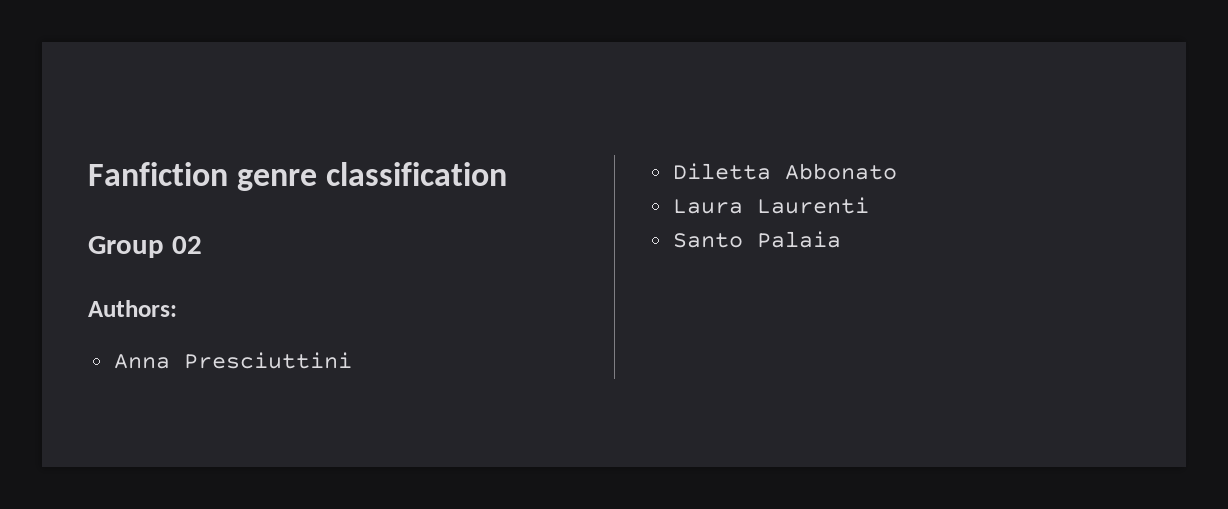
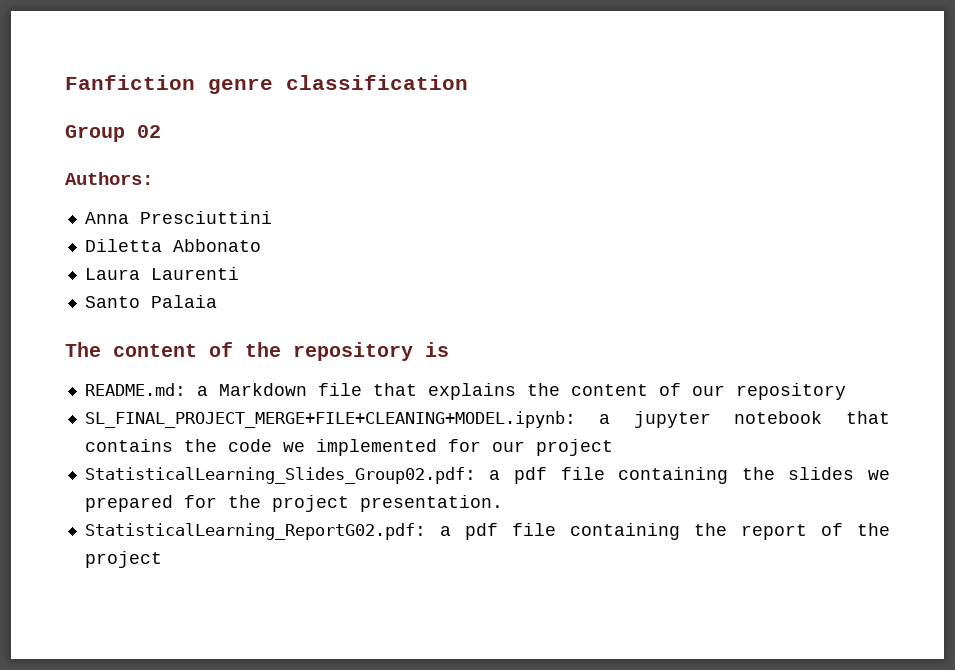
(841, 239) none -> [65,342,449,361] [84,383,846,400] [84,411,890,428] [84,439,613,456] [84,467,891,484] [84,495,503,512] [84,523,890,540] [84,551,162,568] // The content of the repository is // README.md: a Markdown file that explains the content of our repository // SL_FINAL_PROJECT_MERGE+FILE+CLEANING+MODEL.ipynb: a jupyter notebook that contains the code we implemented for our project // StatisticalLearning_Slides_Group02.pdf: a pdf file containing the slides we prepared for the project presentation. // StatisticalLearning_ReportG02.pdf: a pdf file containing the report of the project

